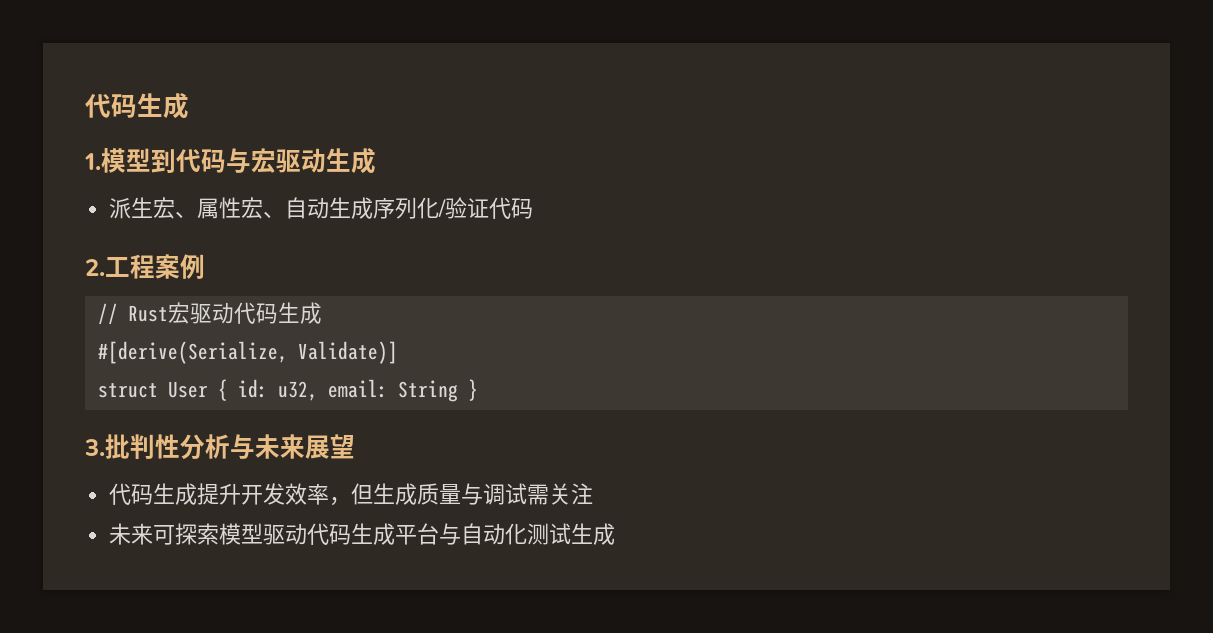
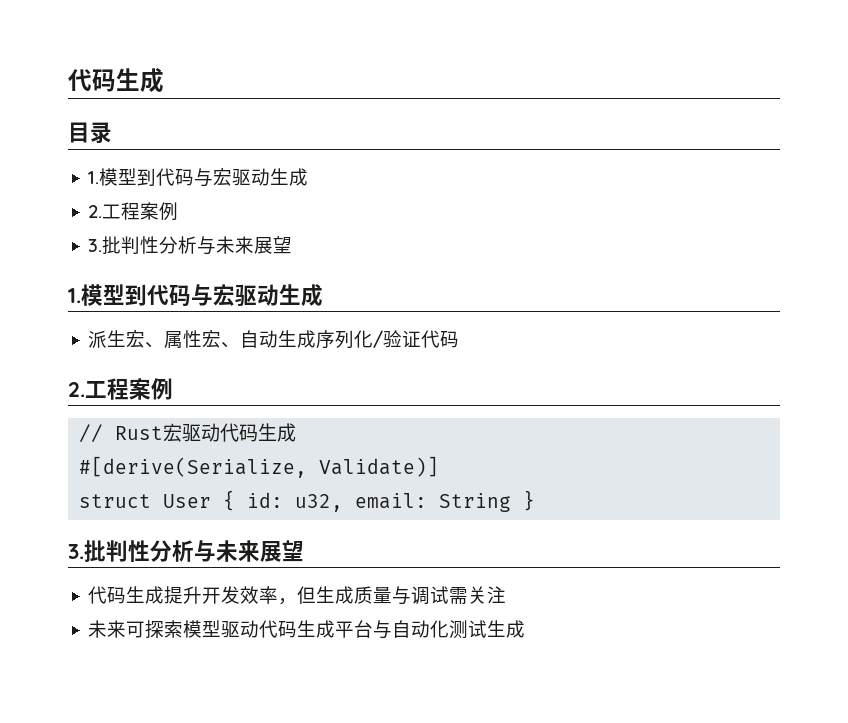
[85,93,189,119] 代码生成 -> [68,68,164,93] [68,122,112,144] [88,168,309,187] [88,202,179,221] [88,236,293,255] 代码生成 // 目录 // 1.模型到代码与宏驱动生成 // 2.工程案例 // 3.批判性分析与未来展望

